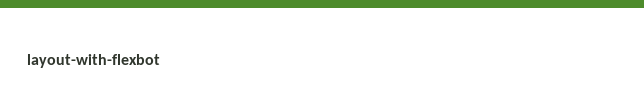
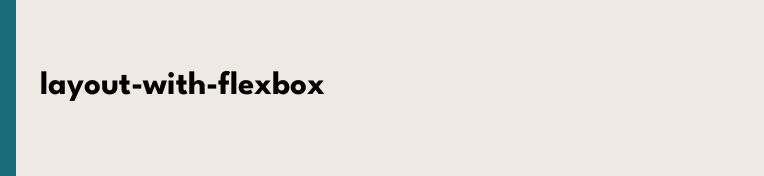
[27,54,160,68] layout-with-flexbot -> [40,70,325,101] layout-with-flexbox

